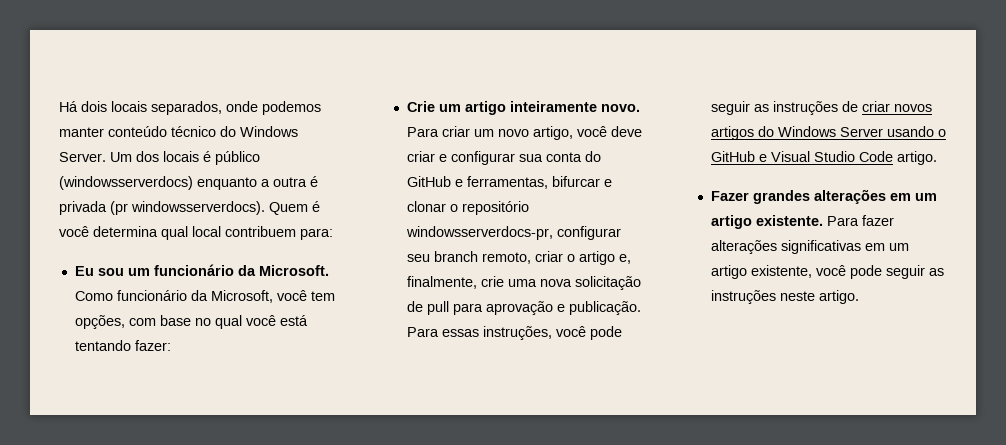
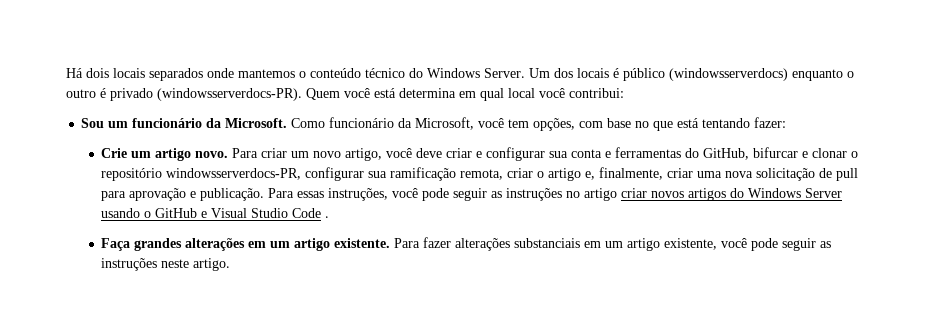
[151,101,321,115] [59,127,104,137] separados, onde podemos manter -> [149,68,306,81] separados onde mantemos o
[261,176,318,187] [59,201,320,215] [59,226,333,240] [74,266,124,276] a outra é privada (pr windowsserverdocs). Quem é você determina qual local contribuem para: // Eu sou -> [847,71,854,78] [66,88,624,101] [81,118,105,128] o outro é privado (windowsserverdocs-PR). Quem você está determina em qual local você contribui: // Sou
[214,315,276,329] qual você -> [653,121,674,131] que
[510,101,598,112] inteiramente -> (192, 154) none
[585,151,602,162] [407,176,549,189] do GitHub e ferramentas, -> [605,147,750,160] e ferramentas do GitHub,
[406,226,622,240] [407,251,532,264] windowsserverdocs-pr, configurar seu branch remoto, -> [166,167,504,181] windowsserverdocs-PR, configurar sua ramificação remota,
[481,276,505,287] crie -> [667,168,694,178] criar
[842,101,859,112] de -> [566,188,618,201] no artigo
[897,151,938,165] [711,191,750,201] artigo. // Fazer -> [325,216,330,218] [101,238,131,251] . // Faça
[781,240,862,254] significativas -> [514,238,581,248] substanciais

